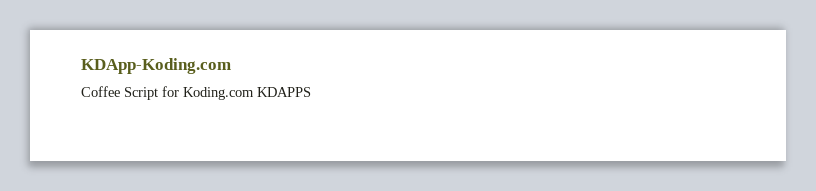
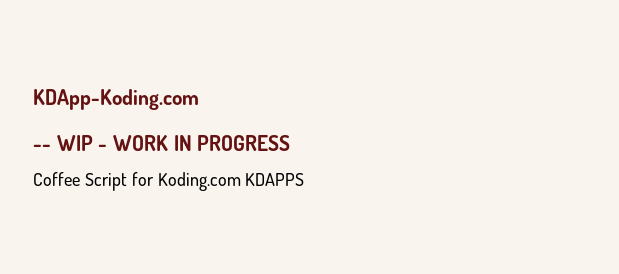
(231, 66) none -> [33,135,291,151] // -- WIP - WORK IN PROGRESS

